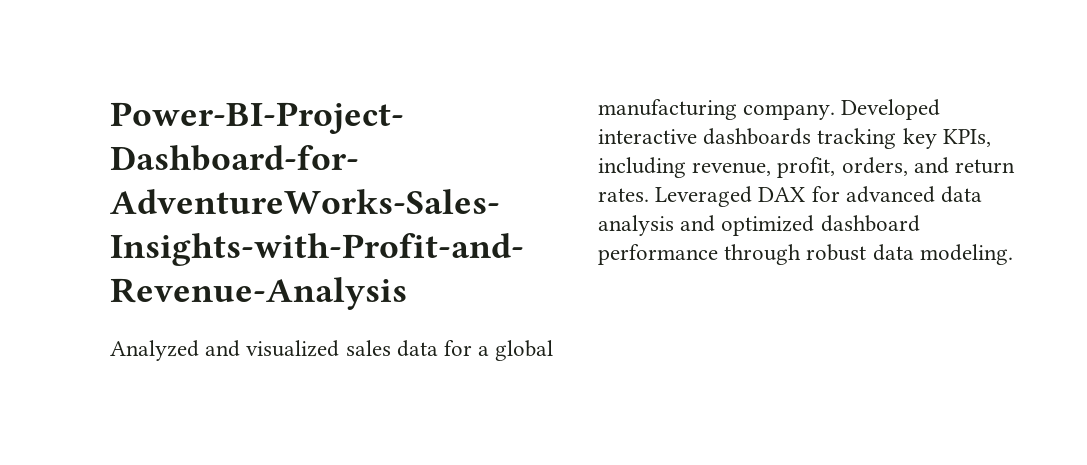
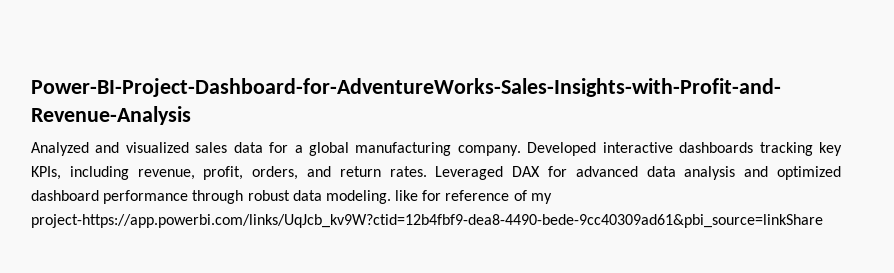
(1013, 254) none -> [395,190,552,204] [31,214,823,228] like for reference of my project-https://app.powerbi.com/links/UqJcb_kv9W?ctid=12b4fbf9-dea8-4490-bede-9cc40309ad61&pbi_source=linkShare

